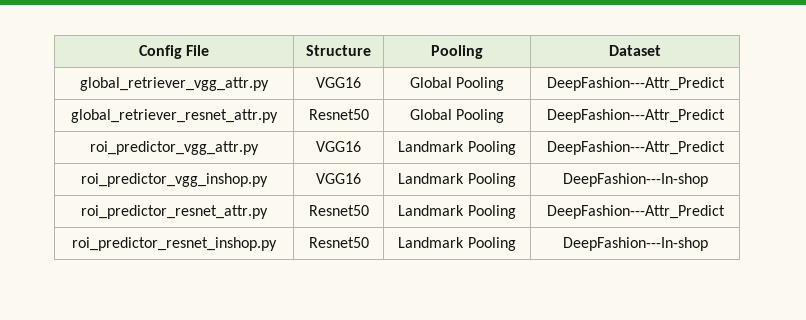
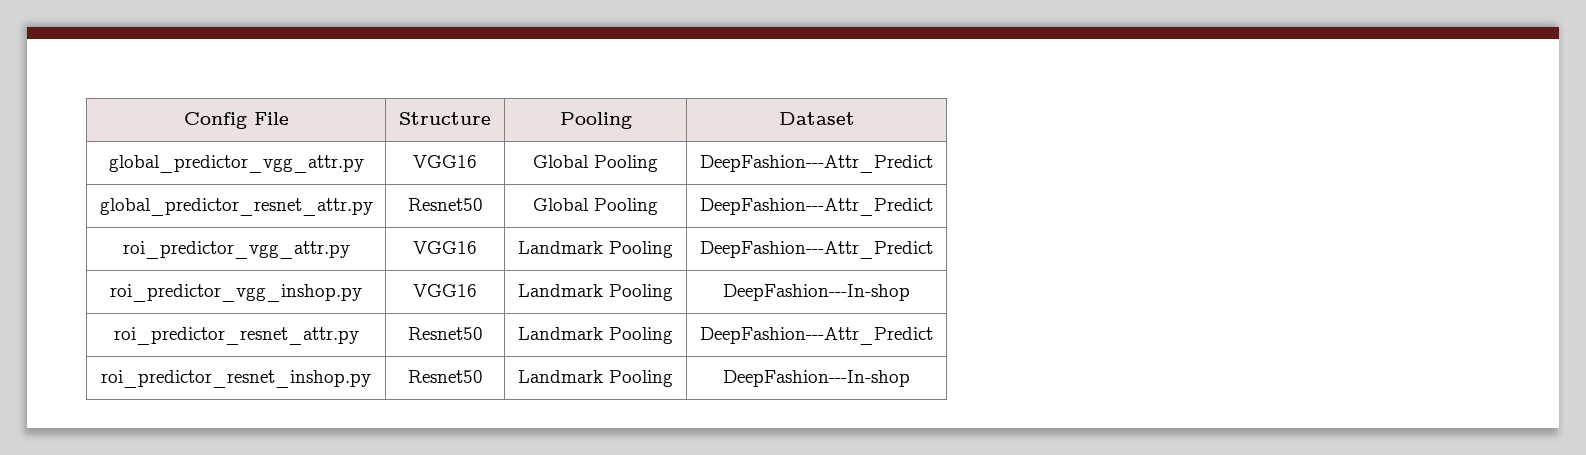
[80,77,269,91] global_retriever_vgg_attr.py -> [108,155,364,173] global_predictor_vgg_attr.py
[71,109,278,123] global_retriever_resnet_attr.py -> [99,198,373,216] global_predictor_resnet_attr.py

